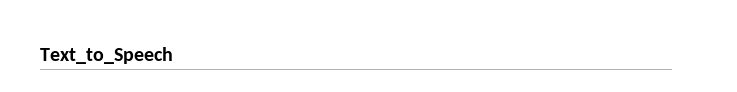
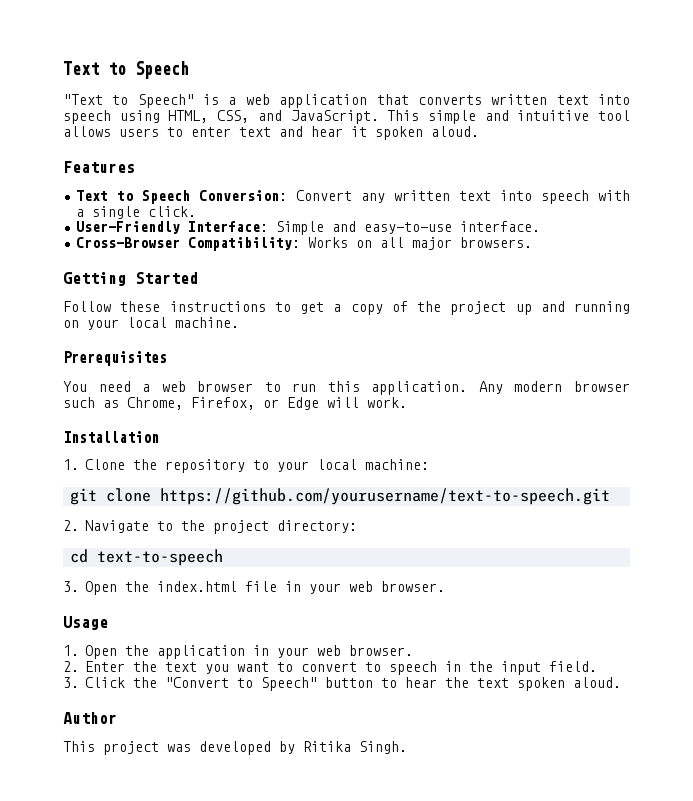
[40,47,173,64] Text_to_Speech -> [63,61,189,79] [63,94,631,108] [63,110,630,124] [63,126,479,140] [63,161,135,173] [76,190,631,204] [76,206,197,219] [76,221,541,235] [76,237,533,251] [63,272,198,286] [63,301,630,315] [63,317,239,330] [63,351,167,366] [63,381,630,395] [63,397,407,410] [63,431,159,443] [63,459,430,473] [70,488,611,505] [63,520,358,534] [70,549,224,566] [63,581,446,595] [63,616,108,630] [63,645,414,659] [63,661,598,675] [63,677,622,691] [63,712,117,724] [63,741,407,755] Text to Speech // "Text to Speech" is a web application that converts written text into speech using HTML, CSS, and JavaScript. This simple and intuitive tool allows users to enter text and hear it spoken aloud. // Features // Text to Speech Conversion: Convert any written text into speech with a single click. // User-Friendly Interface: Simple and easy-to-use interface. // Cross-Browser Compatibility: Works on all major browsers. // Getting Started // Follow these instructions to get a copy of the project up and running on your local machine. // Prerequisites // You need a web browser to run this application. Any modern browser such as Chrome, Firefox, or Edge will work. // Installation // 1. Clone the repository to your local machine: // git clone https://github.com/yourusername/text-to-speech.git // 2. Navigate to the project directory: // cd text-to-speech // 3. Open the index.html file in your web browser. // Usage // 1. Open the application in your web browser. // 2. Enter the text you want to convert to speech in the input field. // 3. Click the "Convert to Speech" button to hear the text spoken aloud. // Author // This project was developed by Ritika Singh.

